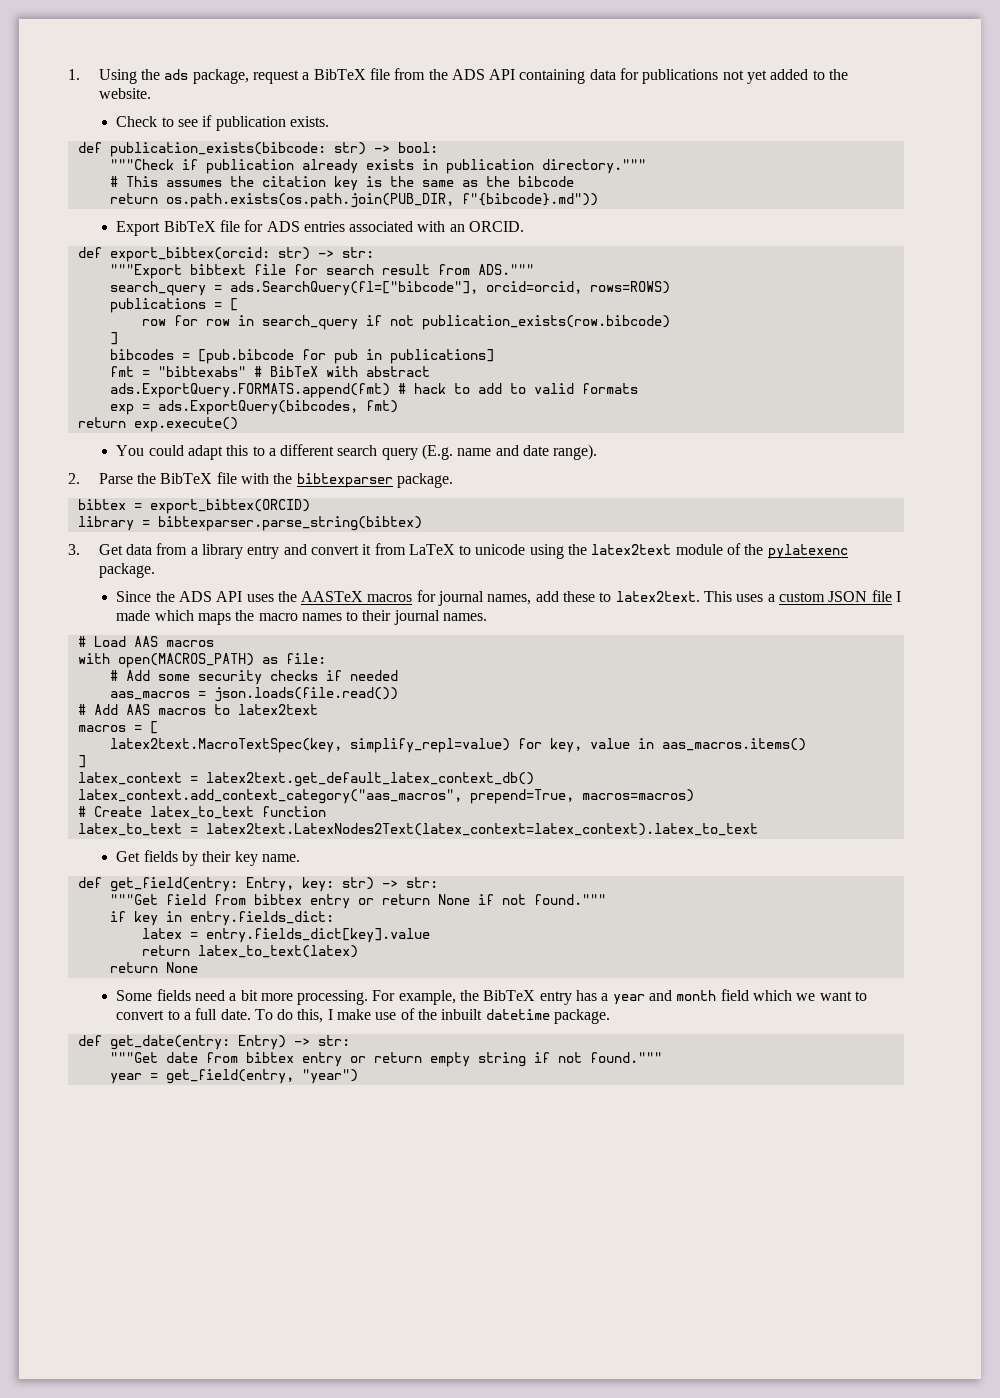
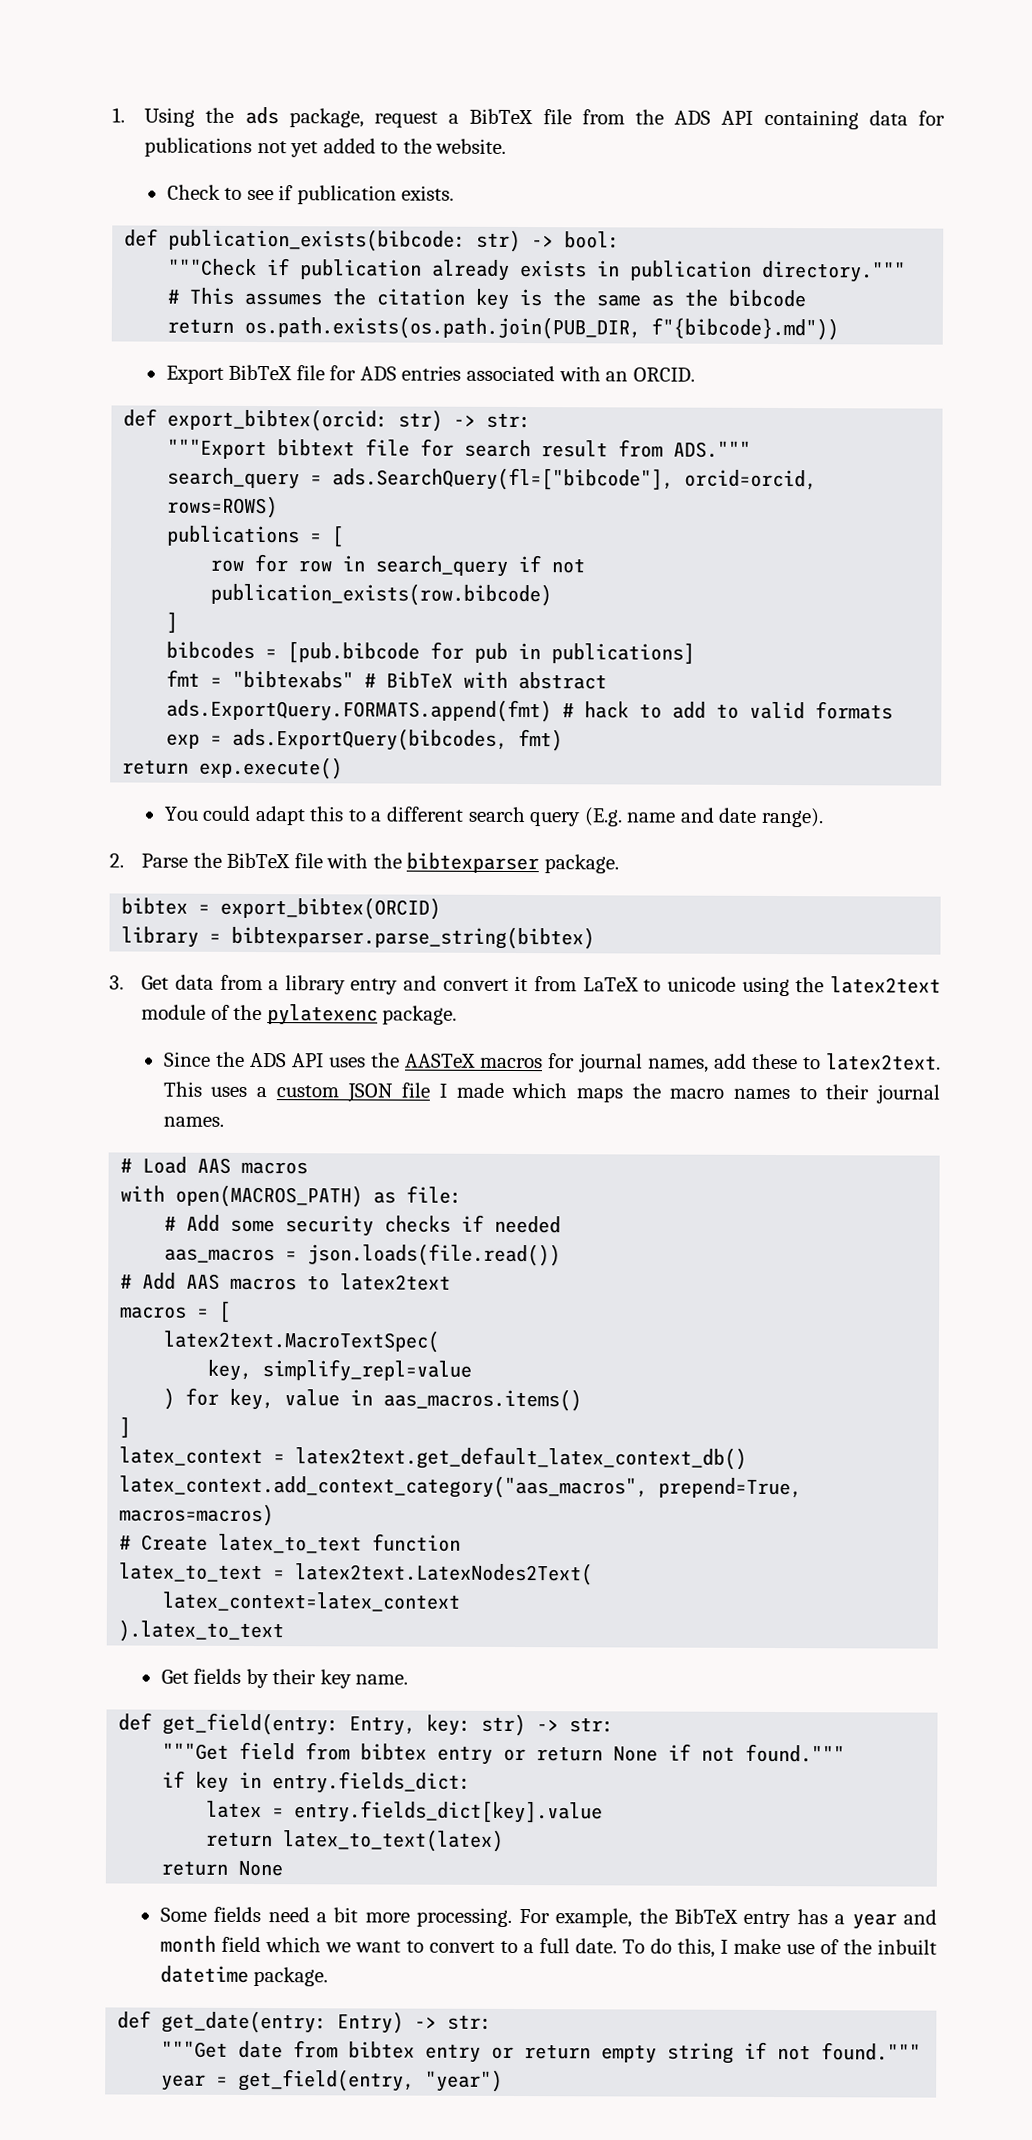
[109,738,510,753] latex2text.MacroTextSpec(key, simplify_repl=value) -> [163,1329,440,1353] [207,1359,473,1382] [163,1387,176,1410] latex2text.MacroTextSpec( // key, simplify_repl=value // )
[205,823,758,836] latex2text.LatexNodes2Text(latex_context=latex_context).latex_to_text -> [295,1562,594,1586] [162,1591,461,1612] [118,1619,285,1643] latex2text.LatexNodes2Text( // latex_context=latex_context // ).latex_to_text

